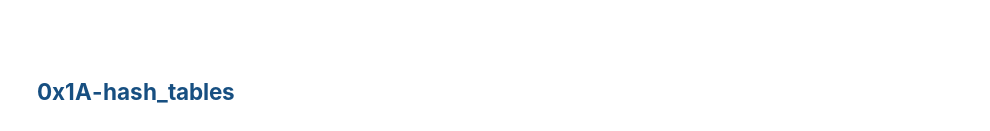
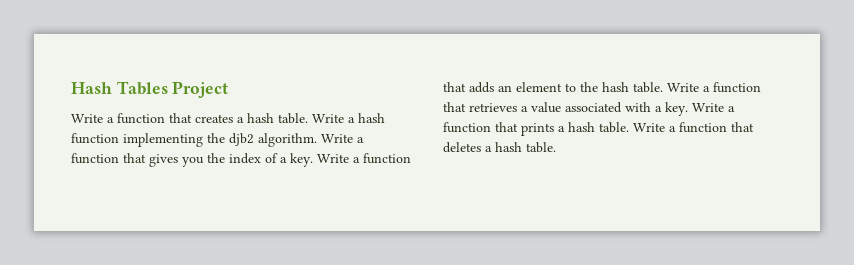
[37,83,235,103] 0x1A-hash_tables -> [71,81,229,98] [71,113,385,124] [71,133,364,147] [71,153,411,167] [443,82,761,93] [443,102,735,116] [443,122,754,136] [443,142,556,153] Hash Tables Project // Write a function that creates a hash table. Write a hash function implementing the djb2 algorithm. Write a function that gives you the index of a key. Write a function that adds an element to the hash table. Write a function that retrieves a value associated with a key. Write a function that prints a hash table. Write a function that deletes a hash table.

